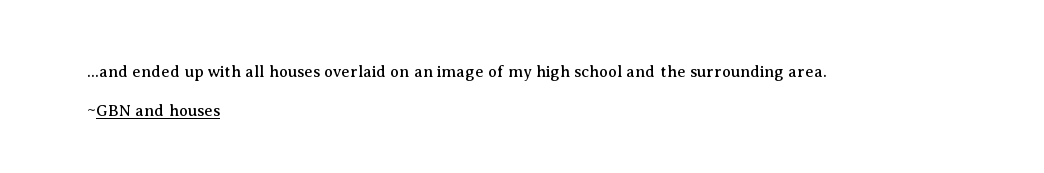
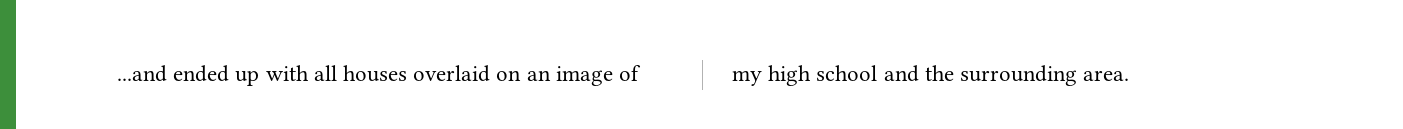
[87,104,220,116] // ~GBN and houses -> (1130, 75) none

